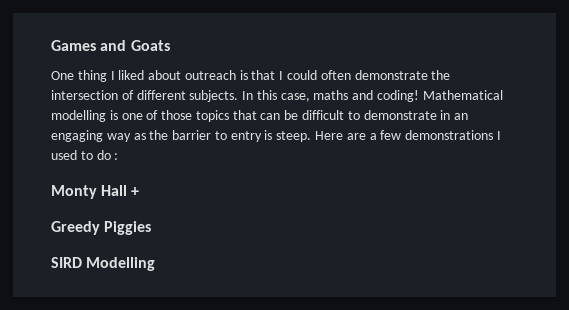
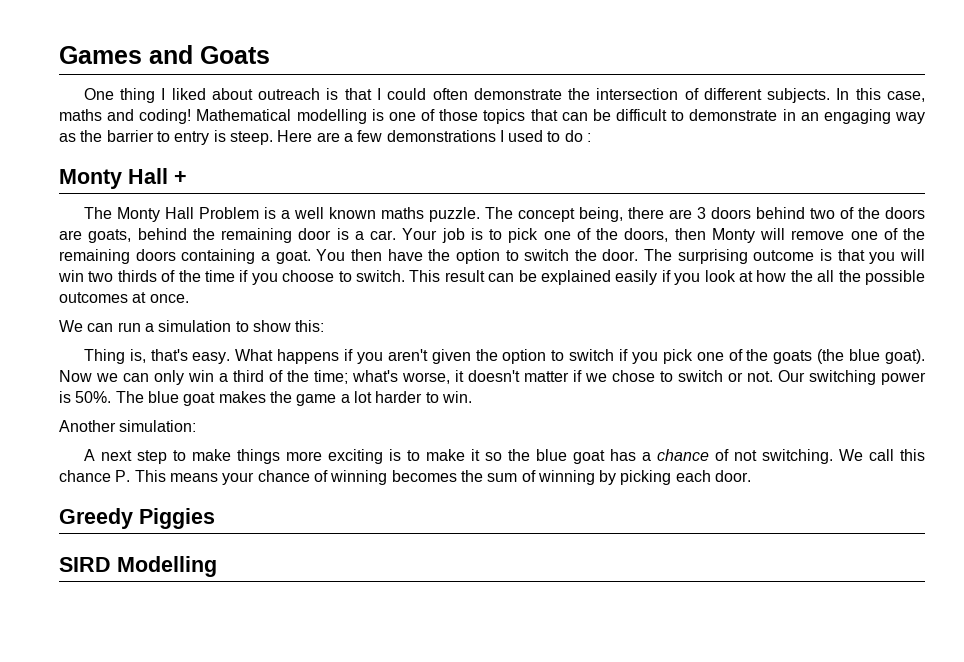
(140, 191) none -> [83,207,925,222] [59,228,925,243] [59,249,925,264] [58,270,925,285] [59,292,189,303] [59,320,325,332] [83,349,926,364] [59,370,926,385] [59,391,472,406] [59,420,197,432] [83,449,926,464] [59,470,752,485] // The Monty Hall Problem is a well known maths puzzle. The concept being, there are 3 doors behind two of the doors are goats, behind the remaining door is a car. Your job is to pick one of the doors, then Monty will remove one of the remaining doors containing a goat. You then have the option to switch the door. The surprising outcome is that you will win two thirds of the time if you choose to switch. This result can be explained easily if you look at how the all the possible outcomes at once. // We can run a simulation to show this: // Thing is, that's easy. What happens if you aren't given the option to switch if you pick one of the goats (the blue goat). Now we can only win a third of the time; what's worse, it doesn't matter if we chose to switch or not. Our switching power is 50%. The blue goat makes the game a lot harder to win. // Another simulation: // A next step to make things more exciting is to make it so the blue goat has a chance of not switching. We call this chance P. This means your chance of winning becomes the sum of winning by picking each door.

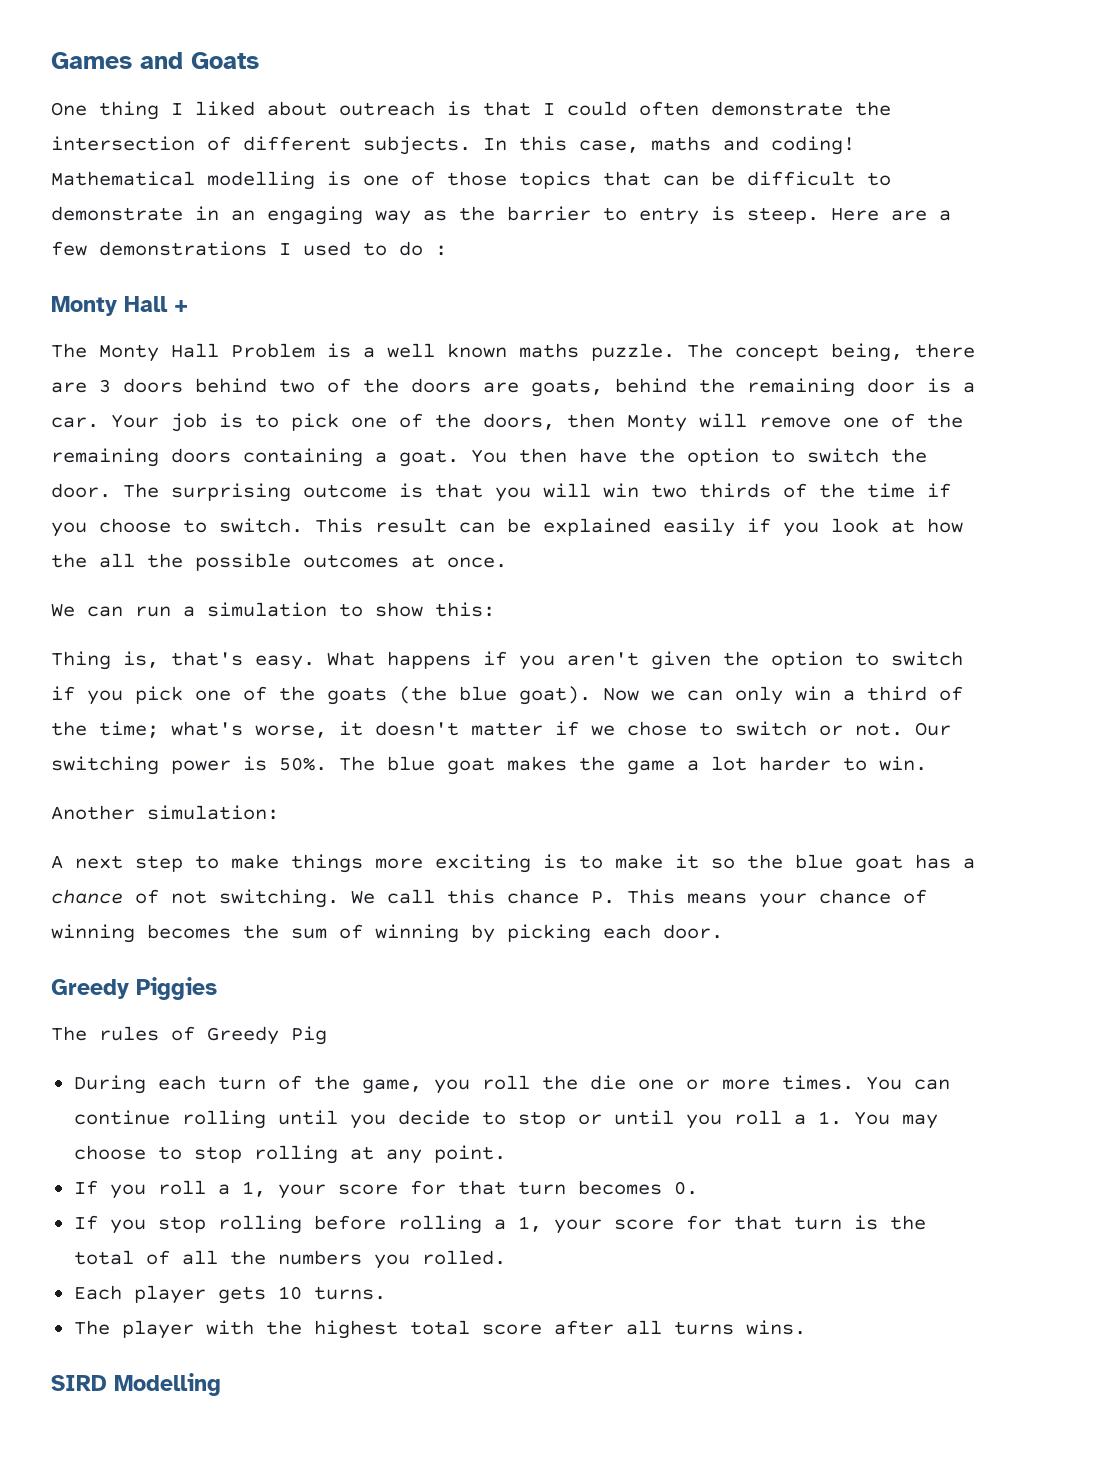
(215, 518) none -> [51,1026,327,1045] [73,1075,950,1094] [73,1110,938,1129] [73,1145,506,1164] [73,1180,698,1199] [73,1215,926,1234] [73,1250,506,1269] [73,1285,386,1304] [73,1320,806,1339] // The rules of Greedy Pig // During each turn of the game, you roll the die one or more times. You can continue rolling until you decide to stop or until you roll a 1. You may choose to stop rolling at any point. // If you roll a 1, your score for that turn becomes 0. // If you stop rolling before rolling a 1, your score for that turn is the total of all the numbers you rolled. // Each player gets 10 turns. // The player with the highest total score after all turns wins.

